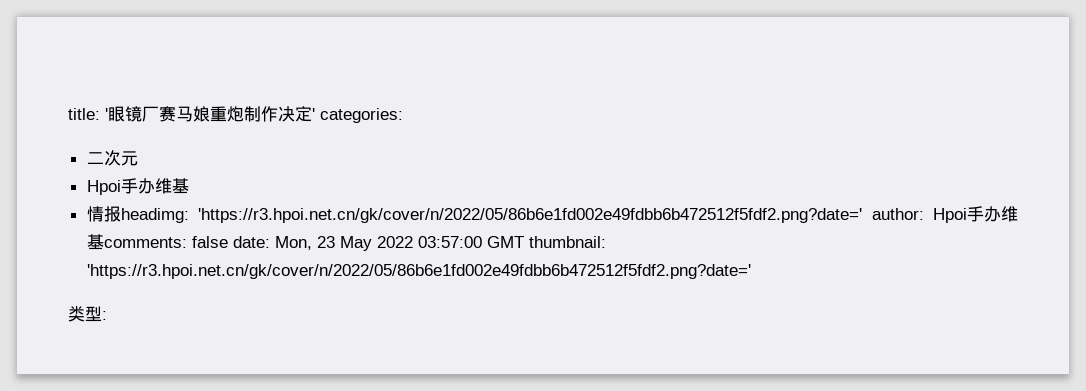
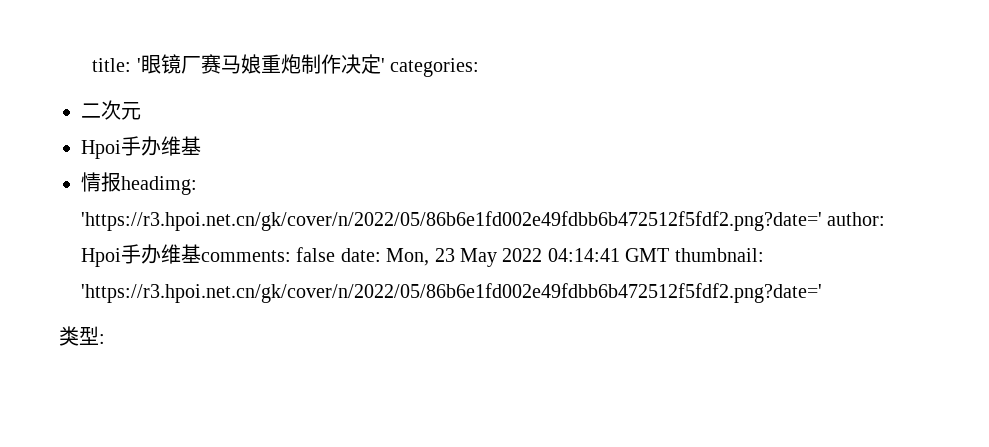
[417,236,482,248] 03:57:00 -> [547,248,620,262] 04:14:41

